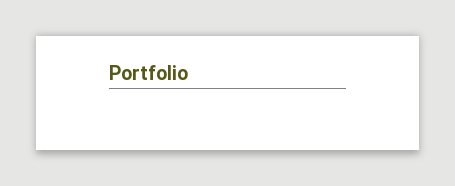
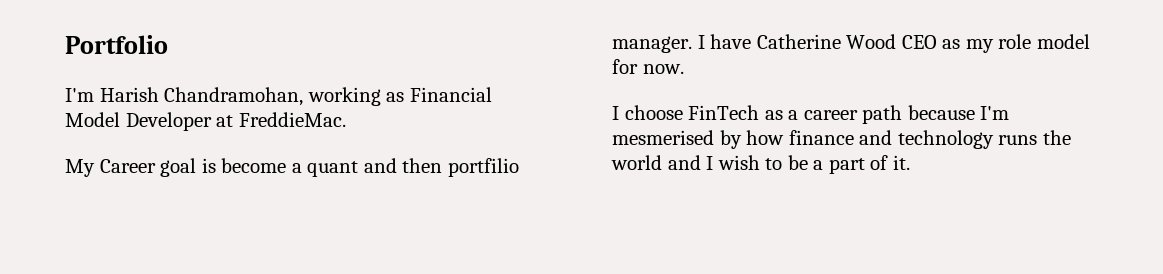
(188, 72) none -> [65,87,492,106] [65,112,346,131] [65,158,519,177] [612,34,1090,53] [612,59,684,74] [612,105,1010,124] [612,130,1071,149] [611,155,910,174] // I'm Harish Chandramohan, working as Financial Model Developer at FreddieMac. // My Career goal is become a quant and then portfilio manager. I have Catherine Wood CEO as my role model for now. // I choose FinTech as a career path because I'm mesmerised by how finance and technology runs the world and I wish to be a part of it.

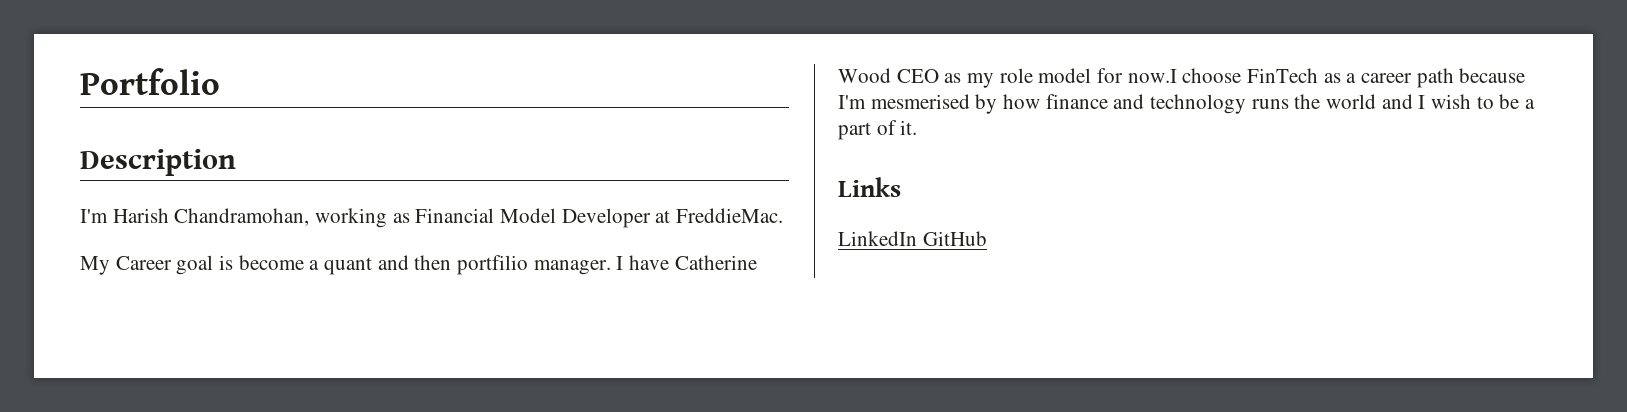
(168, 44) none -> [80,149,236,176] // Description
[642,64,684,74] [612,106,619,120] now. // I -> [1127,69,1177,83] now.I
(910, 162) none -> [838,177,901,197] [838,231,987,246] // Links // LinkedIn GitHub

